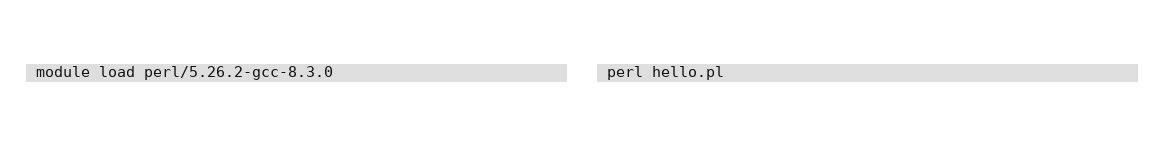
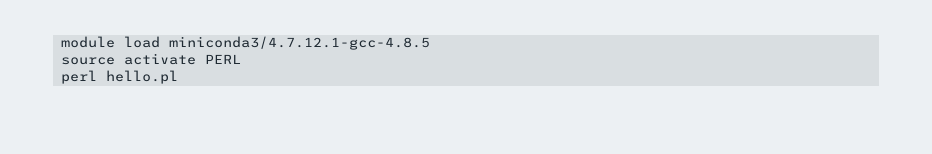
[143,66,333,80] perl/5.26.2-gcc-8.3.0 -> [169,36,431,50] [61,53,242,65] miniconda3/4.7.12.1-gcc-4.8.5 // source activate PERL

